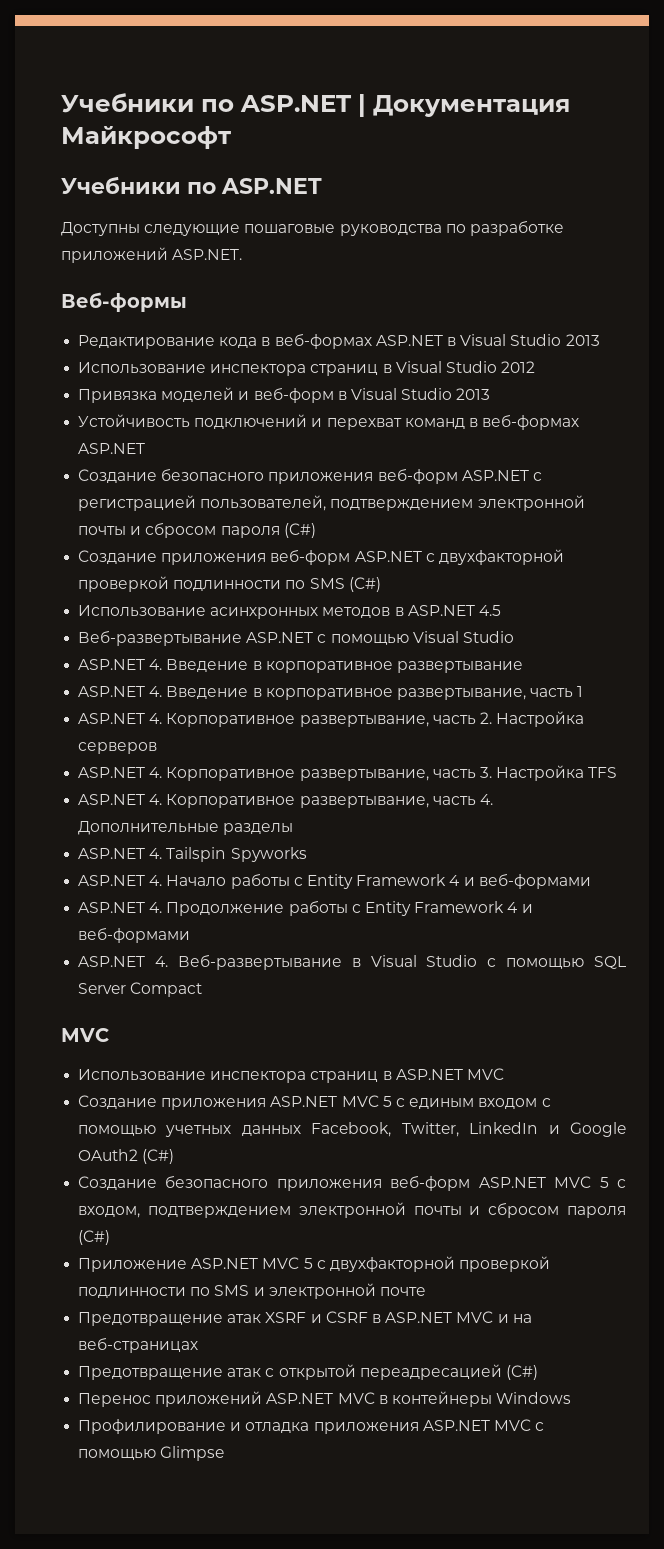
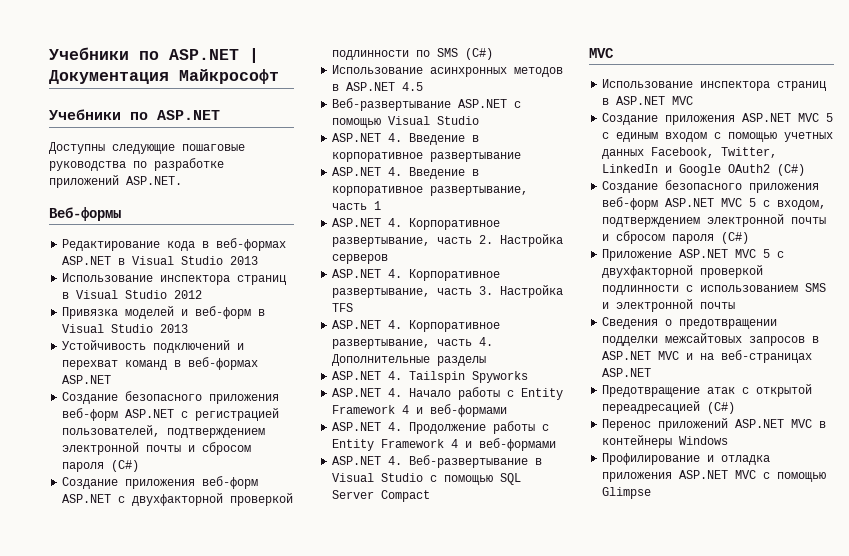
[190,1287,211,1296] по -> [686,285,799,292] с использованием
[379,1287,426,1296] [78,1311,368,1326] почте // Предотвращение атак XSRF и CSRF -> [700,302,736,309] [602,317,778,329] [602,333,806,346] почты // Сведения о предотвращении подделки межсайтовых запросов
(199, 1345) none -> [602,368,652,377] ASP.NET

